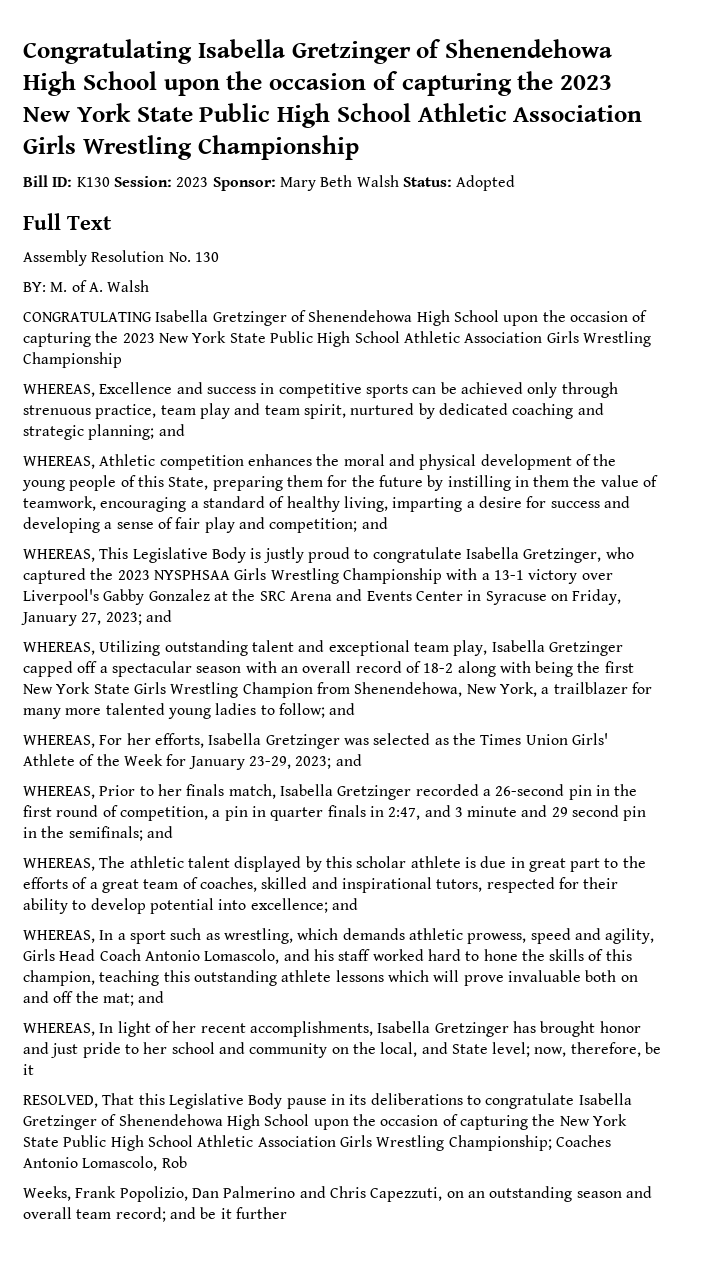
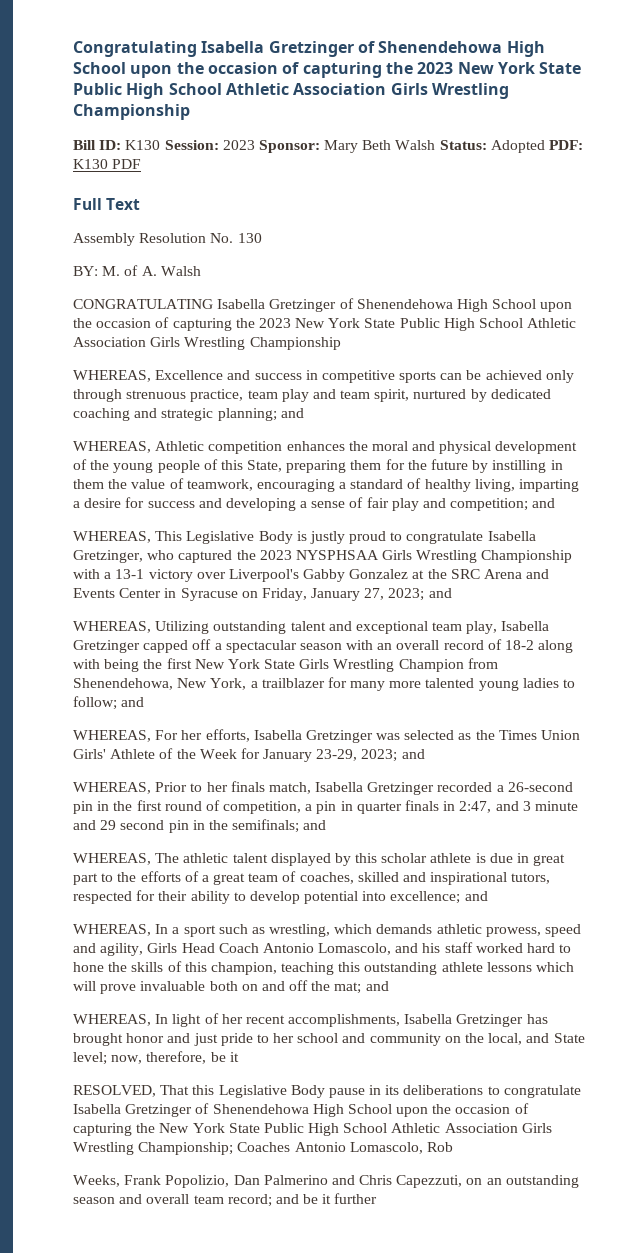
(516, 183) none -> [549,140,584,150] [73,159,142,169] PDF: K130 PDF

